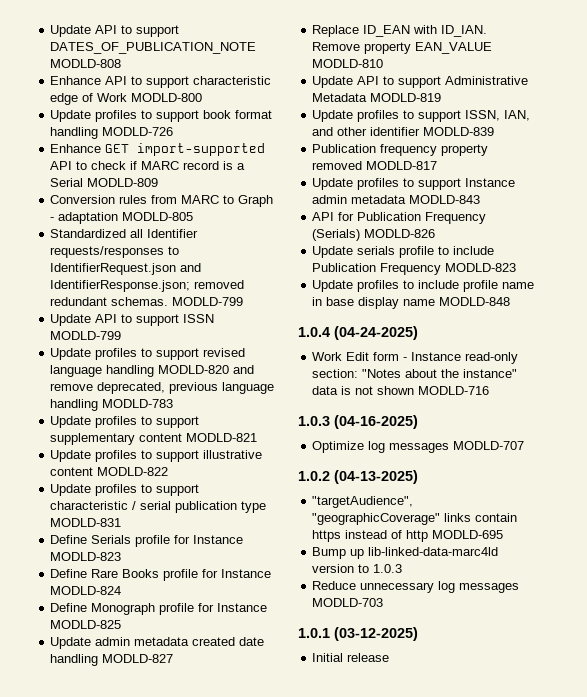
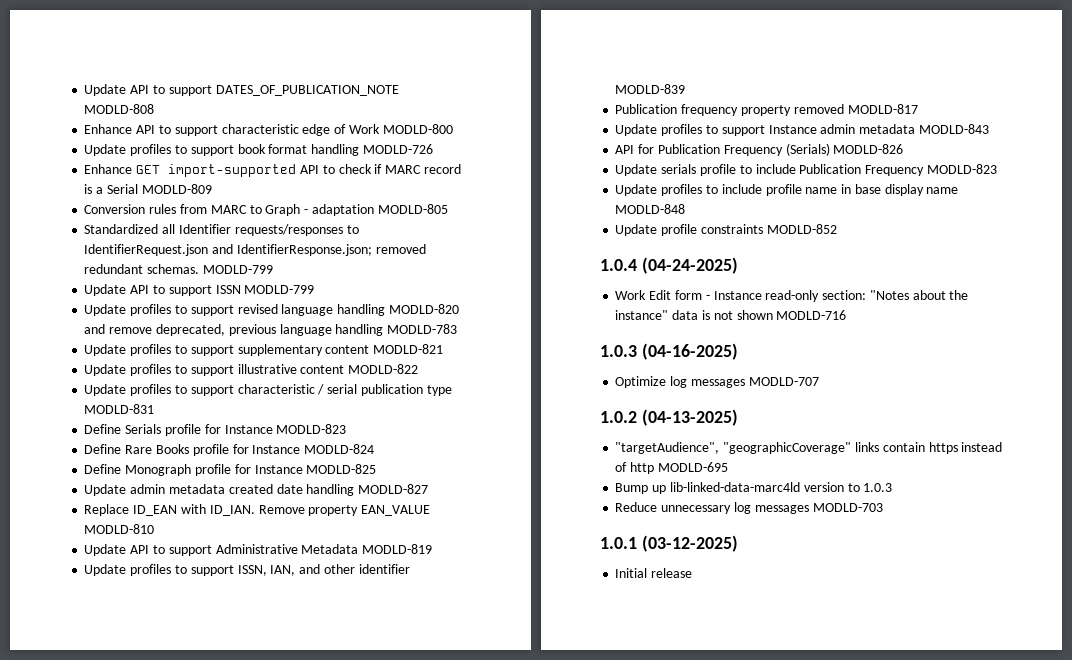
(511, 301) none -> [615,224,837,236] // Update profile constraints MODLD-852

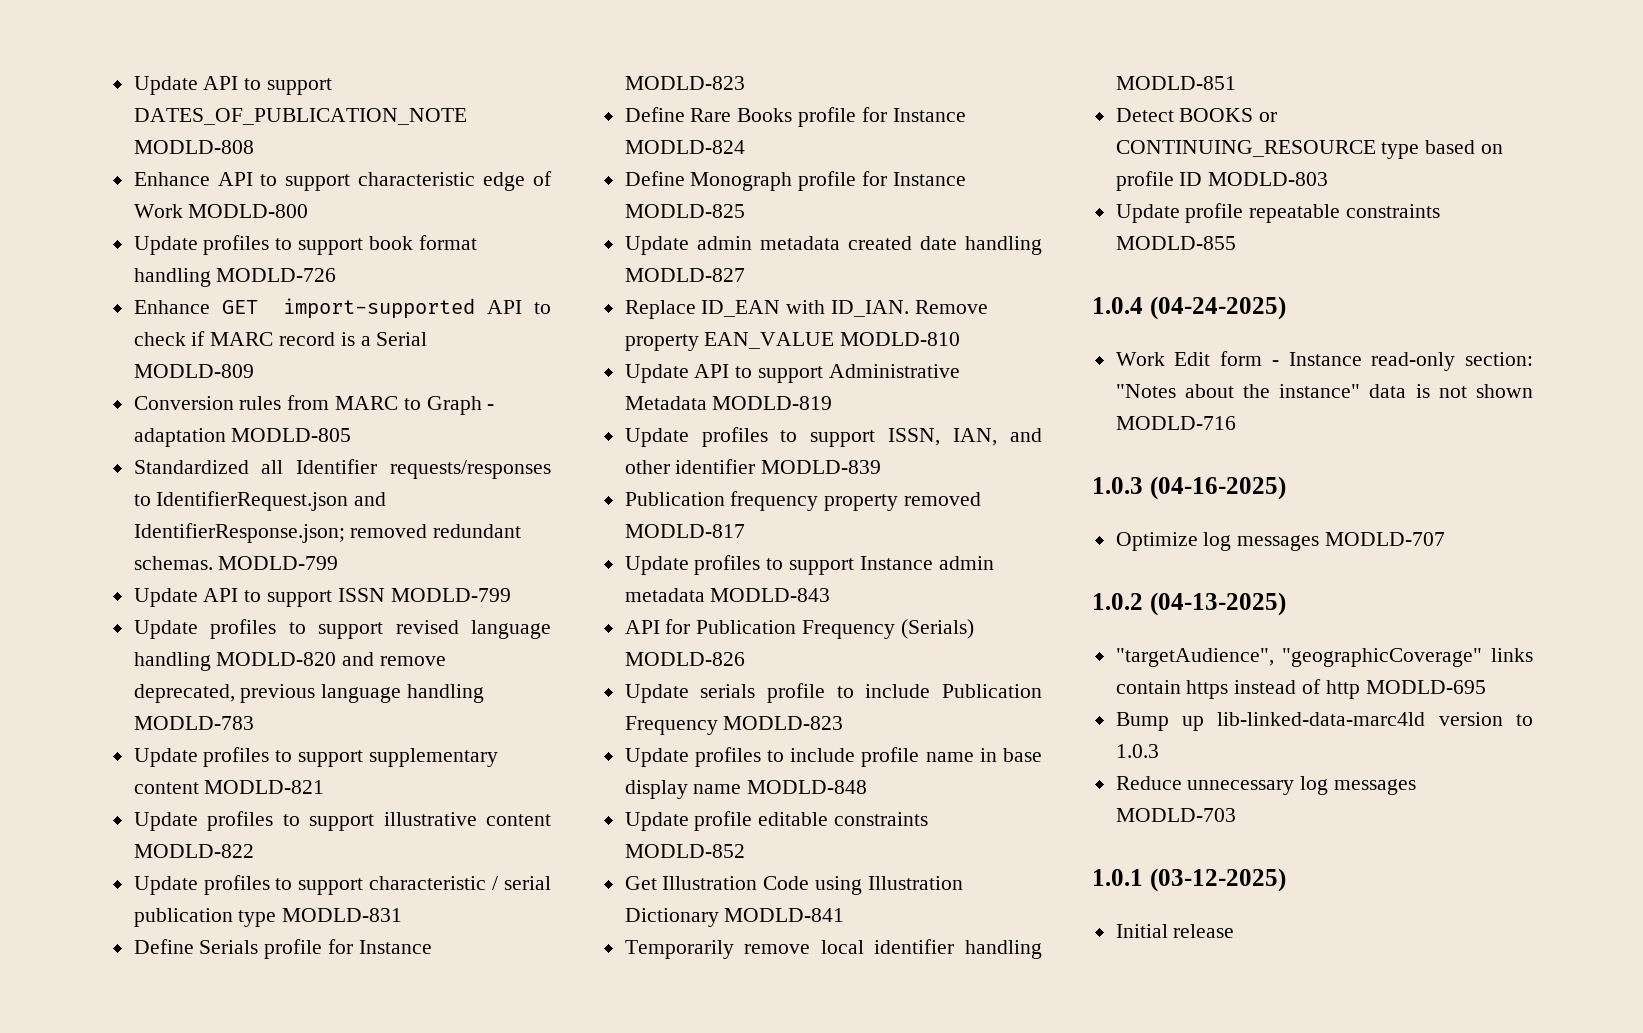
(698, 230) none -> [758,812,829,826] editable
(837, 229) none -> [624,876,963,895] [624,908,845,927] [624,939,1042,959] [1115,76,1236,90] [1115,108,1278,122] [1115,140,1504,159] [1115,171,1329,191] [1115,203,1441,223] [1115,236,1236,250] // Get Illustration Code using Illustration Dictionary MODLD-841 // Temporarily remove local identifier handling MODLD-851 // Detect BOOKS or CONTINUING_RESOURCE type based on profile ID MODLD-803 // Update profile repeatable constraints MODLD-855

